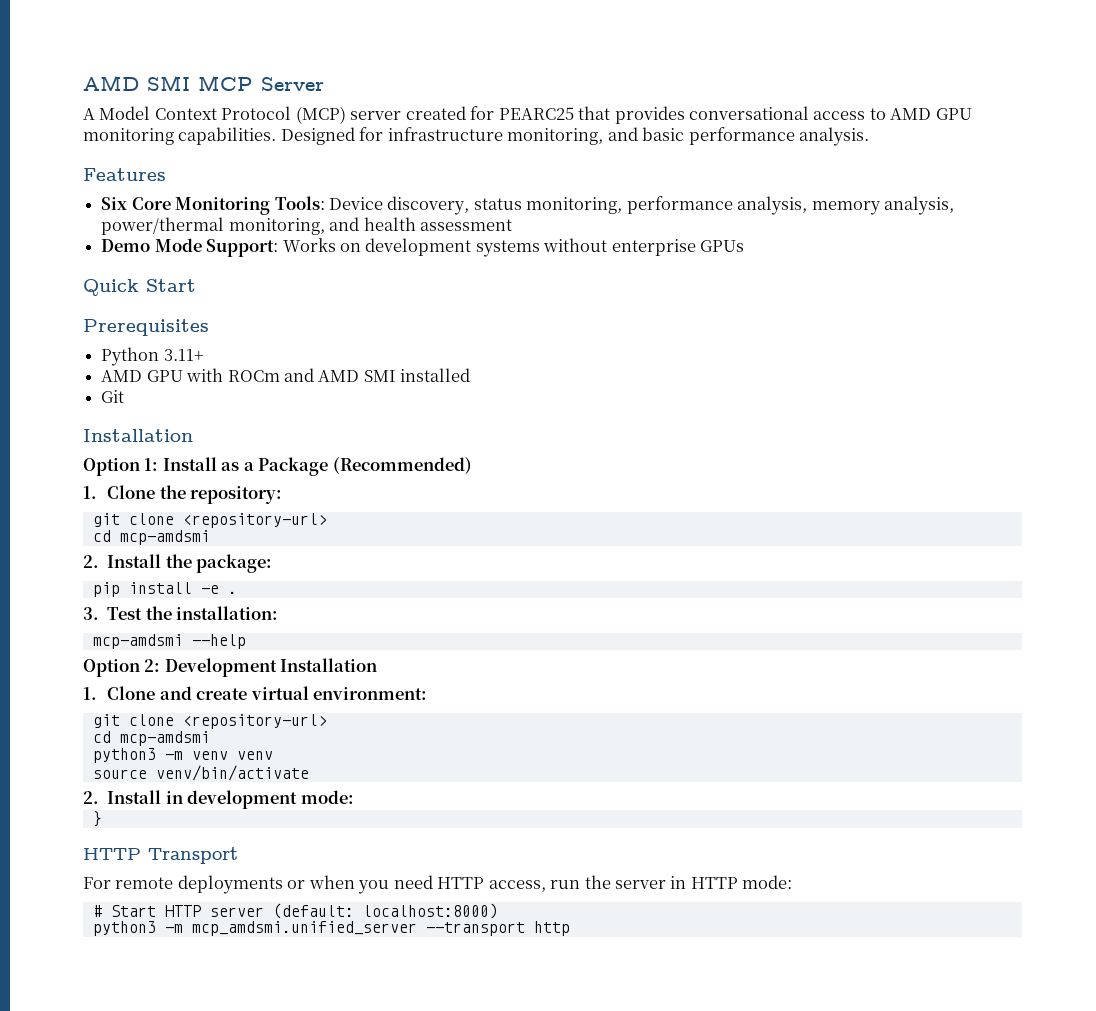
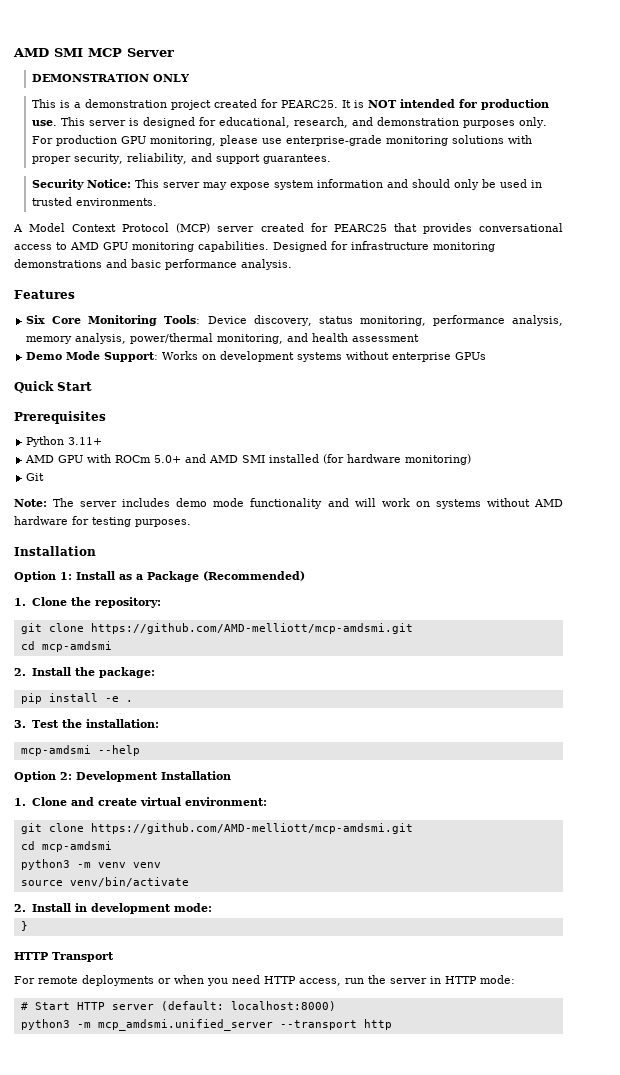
(324, 84) none -> [32,74,190,82] [32,99,550,110] [32,117,548,128] [32,135,533,146] [32,153,332,164] [32,179,543,190] [32,197,158,206] // DEMONSTRATION ONLY // This is a demonstration project created for PEARC25. It is NOT intended for production use. This server is designed for educational, research, and demonstration purposes only. For production GPU monitoring, please use enterprise-grade monitoring solutions with proper security, reliability, and support guarantees. // Security Notice: This server may expose system information and should only be used in trusted environments.
[507,128,604,145] monitoring, -> [433,242,495,252] [14,259,102,268] monitoring demonstrations
(280, 376) none -> [154,455,182,463] 5.0+
[101,390,125,403] // Git -> [323,454,472,465] [26,473,45,481] [14,498,564,509] [14,516,191,527] (for hardware monitoring) // Git // Note: The server includes demo mode functionality and will work on systems without AMD hardware for testing purposes.
[182,513,327,528] <repository-url> -> [90,623,413,634] https://github.com/AMD-melliott/mcp-amdsmi.git
[182,714,327,729] <repository-url> -> [90,823,413,834] https://github.com/AMD-melliott/mcp-amdsmi.git

